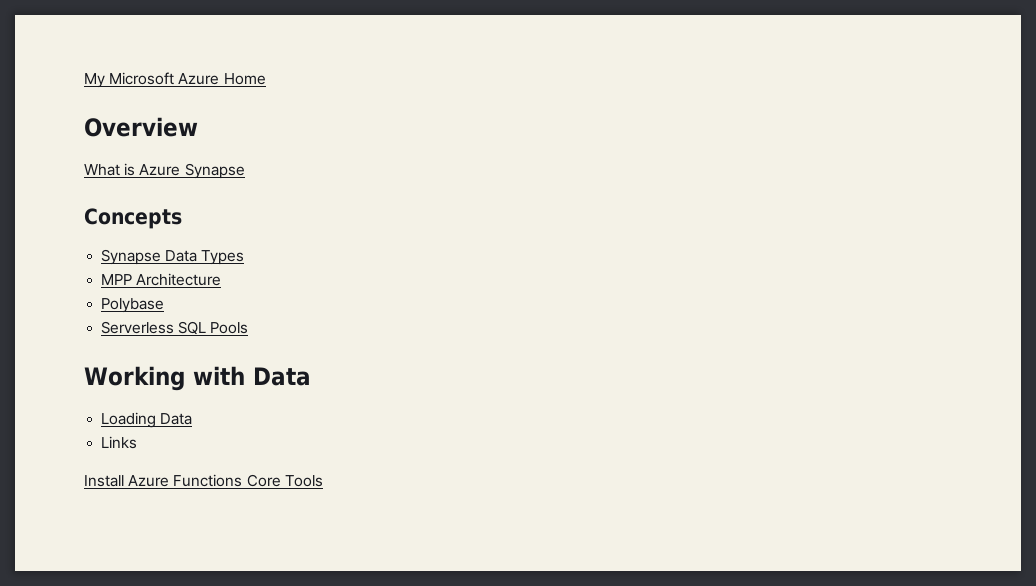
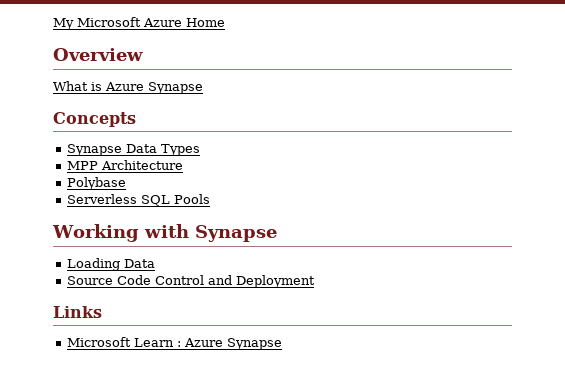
[252,367,311,386] Data -> [194,225,277,242] Synapse
[101,436,138,449] [84,474,323,487] Links // Install Azure Functions Core Tools -> [66,275,315,288] [53,306,102,318] [66,337,282,350] Source Code Control and Deployment // Links // Microsoft Learn : Azure Synapse

